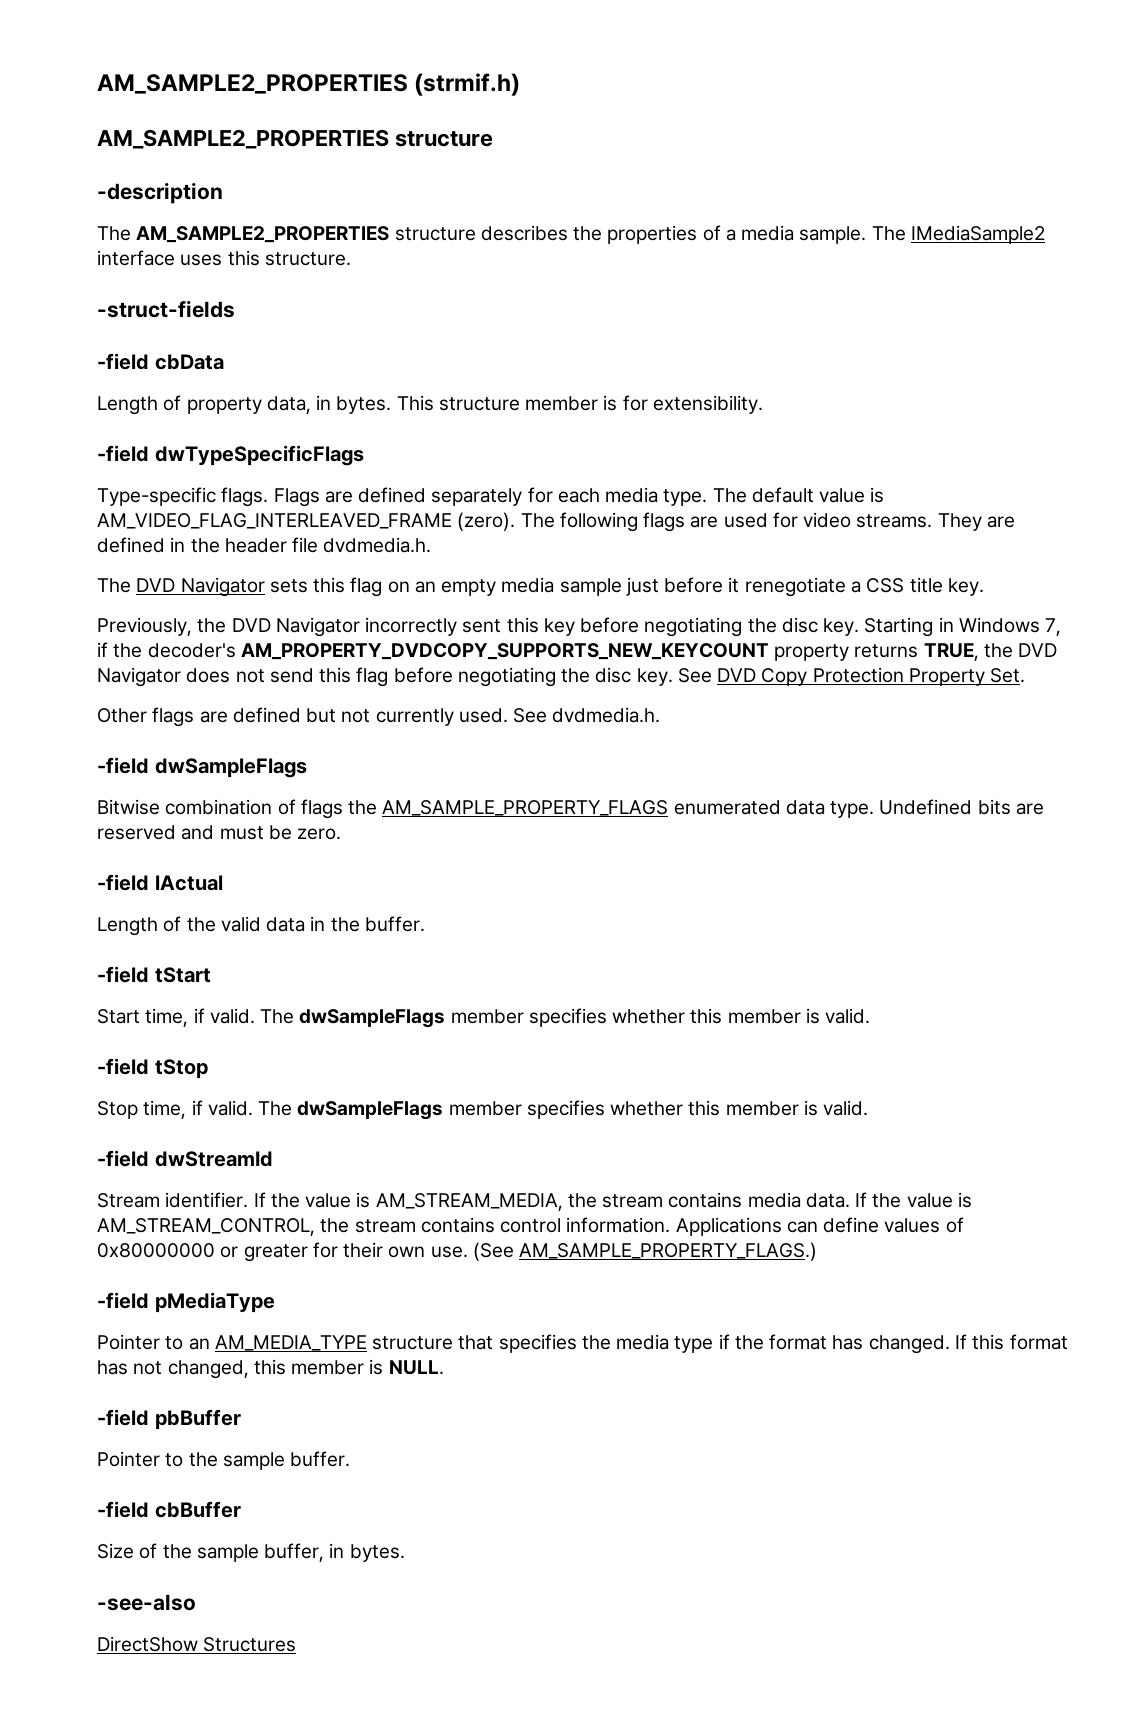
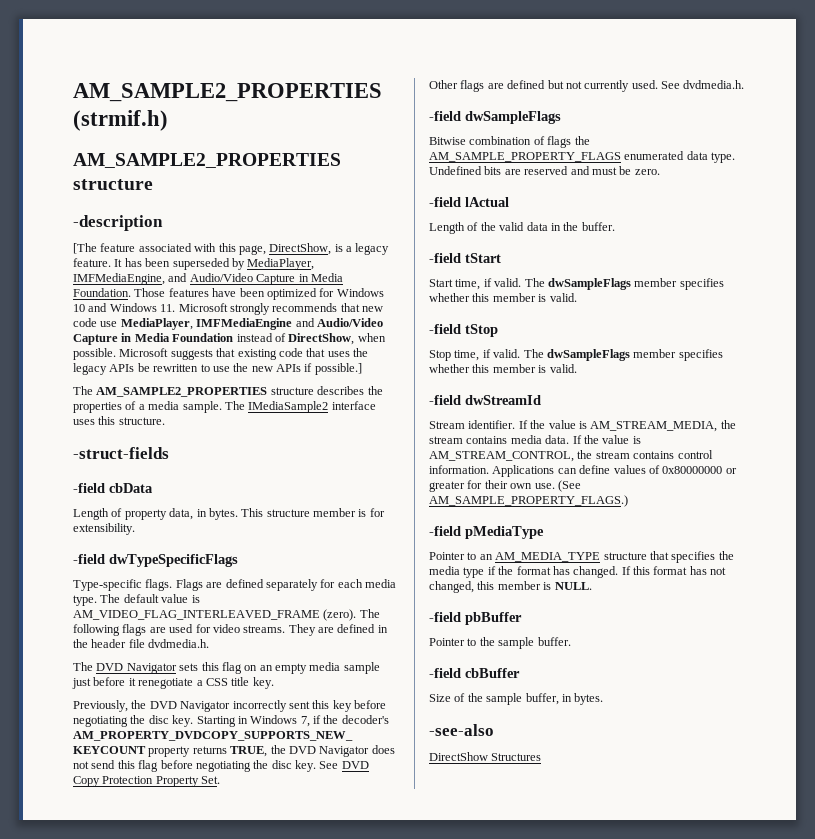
(223, 193) none -> [73,243,390,255] [73,258,315,270] [73,273,343,285] [73,288,384,300] [73,303,383,315] [73,318,383,330] [73,333,386,345] [73,348,368,360] [73,363,362,375] // [The feature associated with this page, DirectShow, is a legacy feature. It has been superseded by MediaPlayer, IMFMediaEngine, and Audio/Video Capture in Media Foundation. Those features have been optimized for Windows 10 and Windows 11. Microsoft strongly recommends that new code use MediaPlayer, IMFMediaEngine and Audio/Video Capture in Media Foundation instead of DirectShow, when possible. Microsoft suggests that existing code that uses the legacy APIs be rewritten to use the new APIs if possible.]

